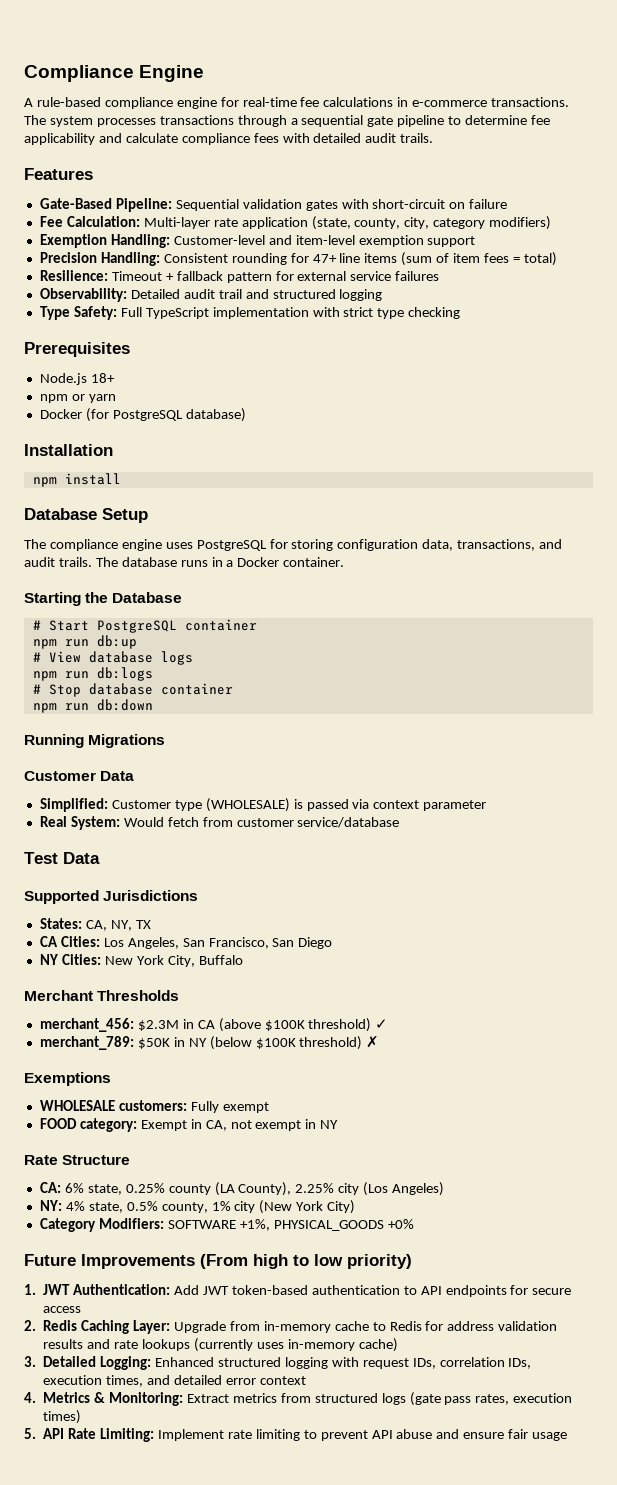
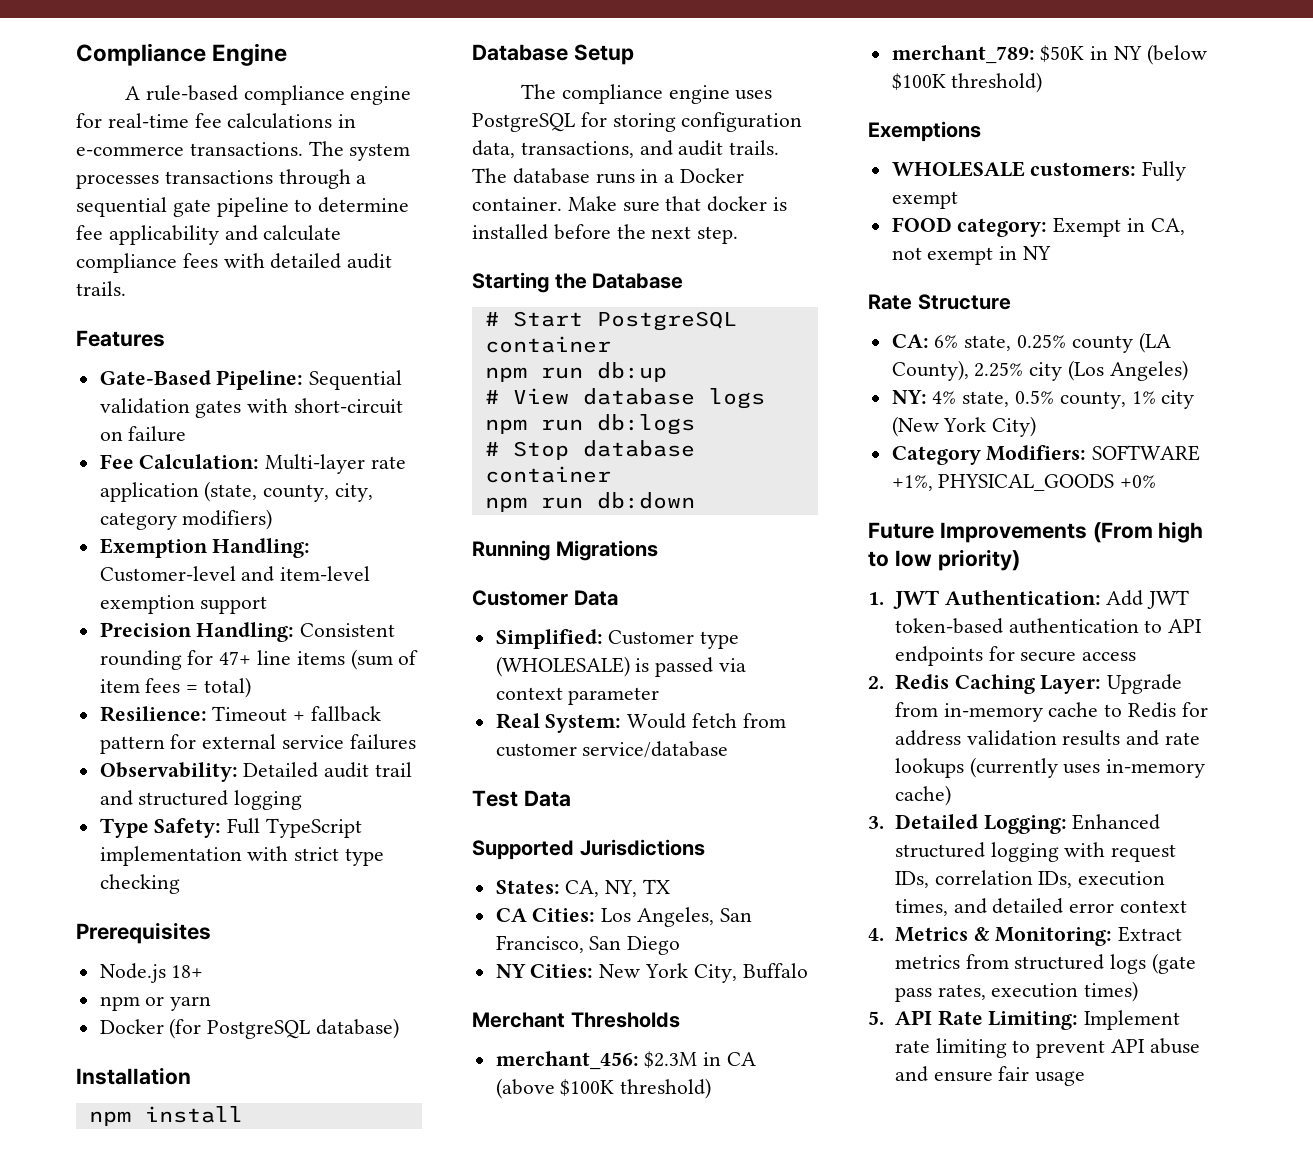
(345, 562) none -> [567,196,788,212] [472,224,739,244] Make sure that docker is installed before the next step.
[375,1019,389,1029] ✓ -> (712, 1088) none
[366,1036,380,1048] ✗ -> (1043, 82) none

